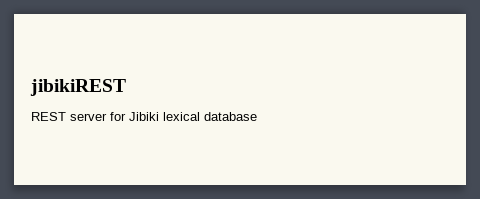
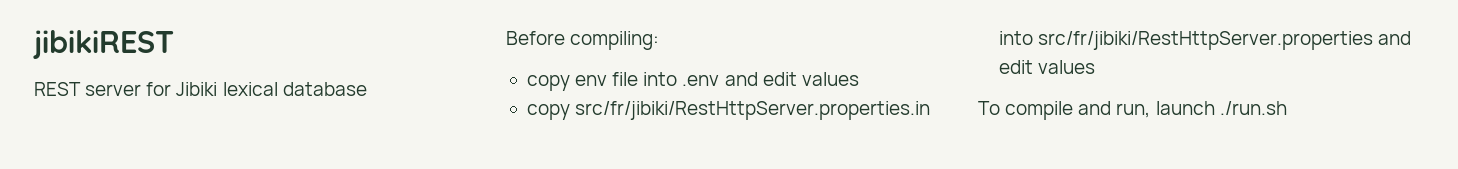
(257, 116) none -> [506,31,660,50] [526,72,859,91] [526,101,931,120] [998,31,1412,50] [998,60,1096,74] [978,101,1287,120] // Before compiling: // copy env file into .env and edit values // copy src/fr/jibiki/RestHttpServer.properties.in into src/fr/jibiki/RestHttpServer.properties and edit values // To compile and run, launch ./run.sh

